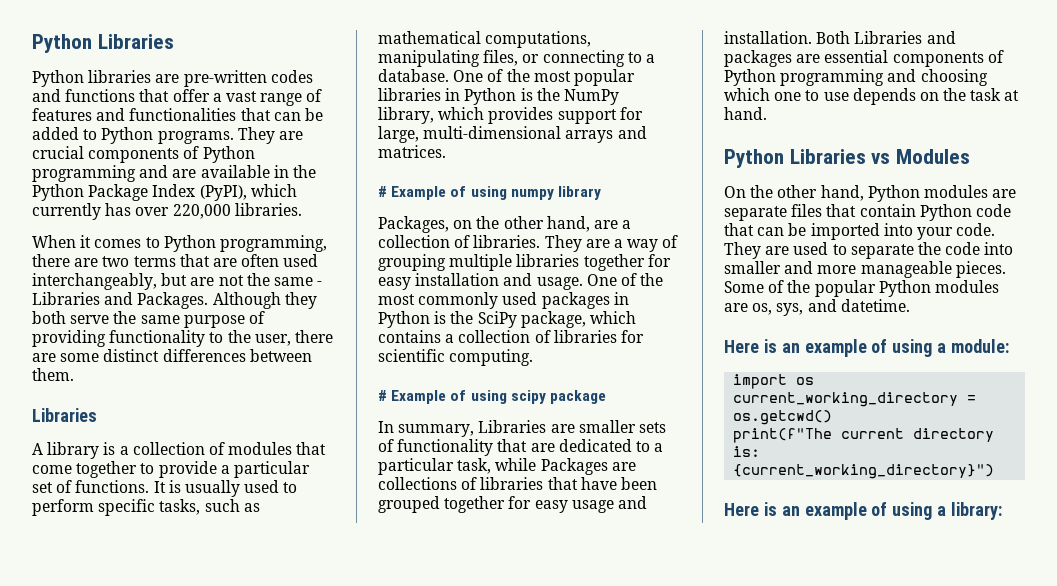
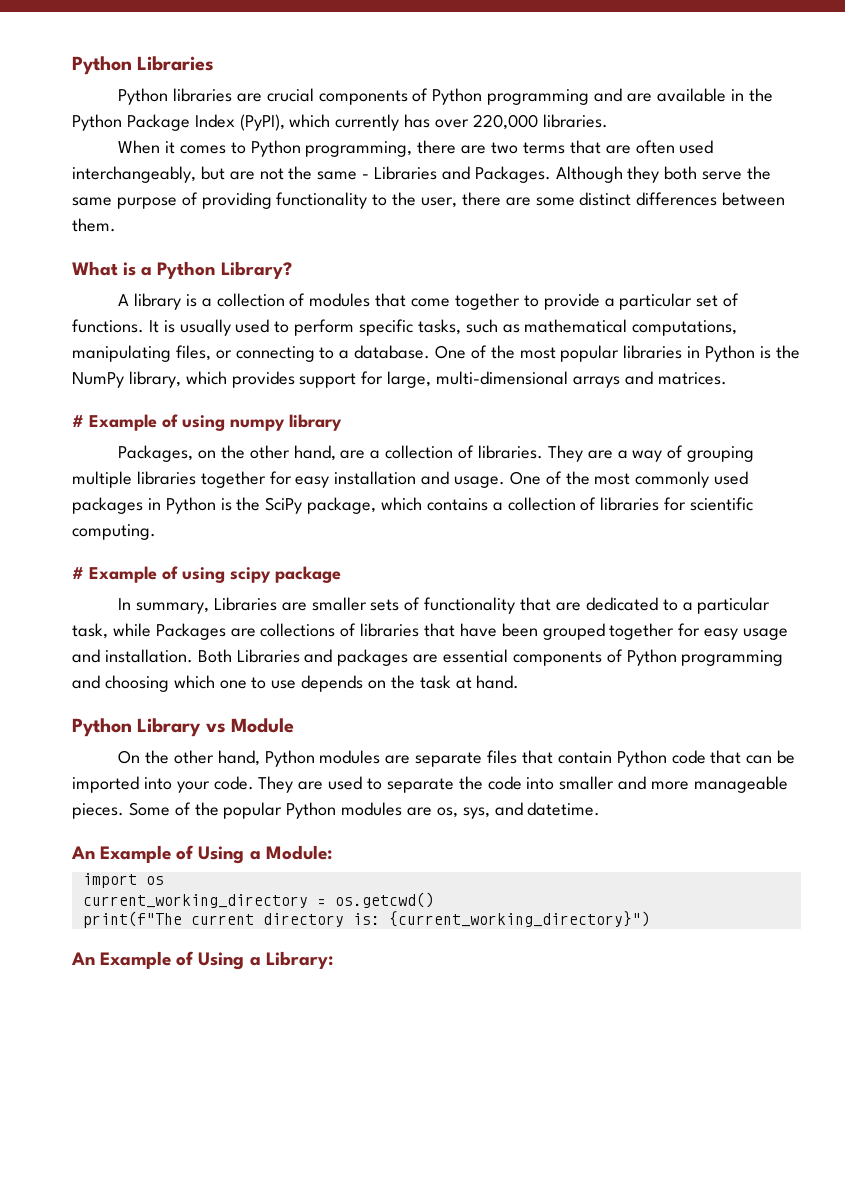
[183,70,313,87] [32,89,323,106] [32,108,323,121] [32,127,303,144] pre-written codes and functions that offer a vast range of features and functionalities that can be added to Python programs. They are -> (262, 97) none
[32,408,97,422] Libraries -> [72,261,292,279] What is a Python Library?
[789,149,971,164] Libraries vs Modules -> [137,718,295,737] Library vs Module
[724,339,1010,357] Here is an example of using a module: -> [71,845,332,864] An Example of Using a Module:
[724,502,1003,520] Here is an example of using a library: -> [71,951,333,970] An Example of Using a Library:

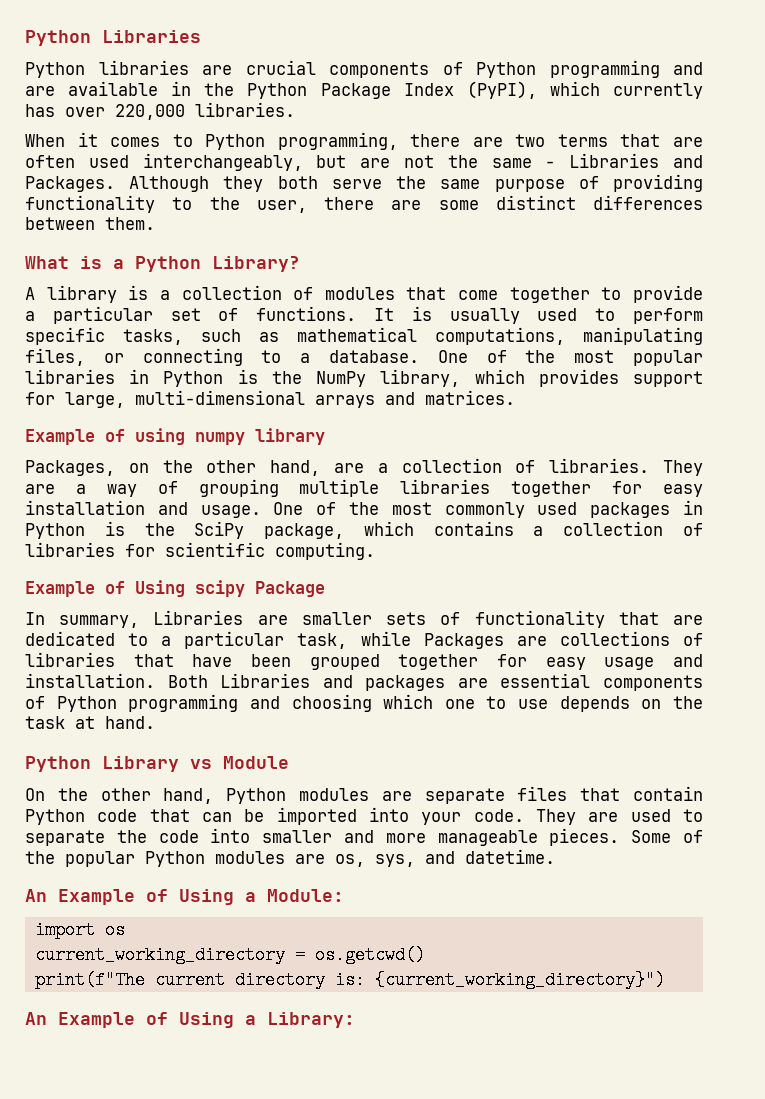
[72,415,84,427] # -> (515, 397) none
[72,566,341,583] # Example of using scipy package -> [25,580,325,597] Example of Using scipy Package

